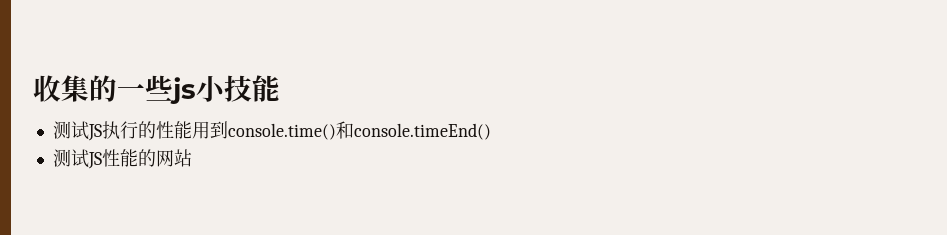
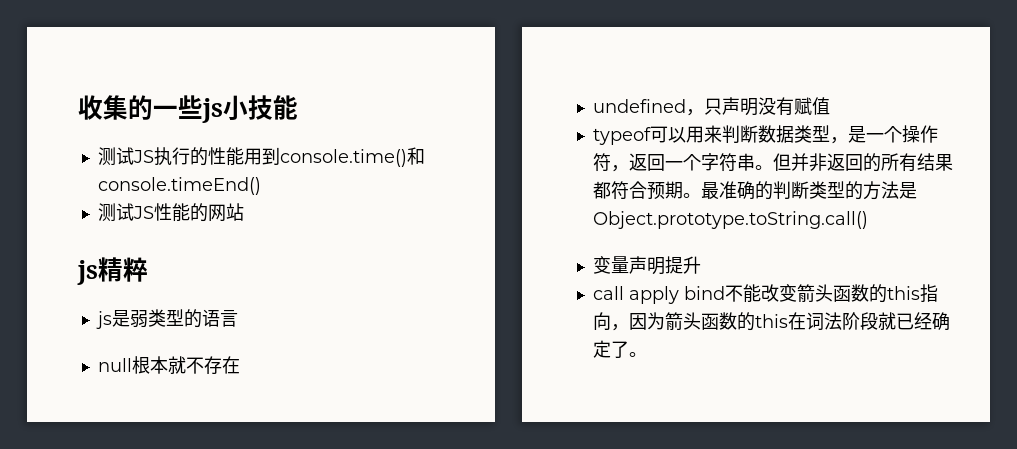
(192, 158) none -> [77,257,148,285] [95,309,238,329] [97,356,240,374] [592,97,830,116] [592,125,938,145] [592,153,953,172] [592,181,917,200] [592,211,868,229] [592,256,701,275] [592,284,938,304] [592,312,950,331] [592,340,647,358] // js精粹 // js是弱类型的语言 // null根本就不存在 // undefined，只声明没有赋值 // typeof可以用来判断数据类型，是一个操作符，返回一个字符串。但并非返回的所有结果都符合预期。最准确的判断类型的方法是Object.prototype.toString.call() // 变量声明提升 // call apply bind不能改变箭头函数的this指向，因为箭头函数的this在词法阶段就已经确定了。

